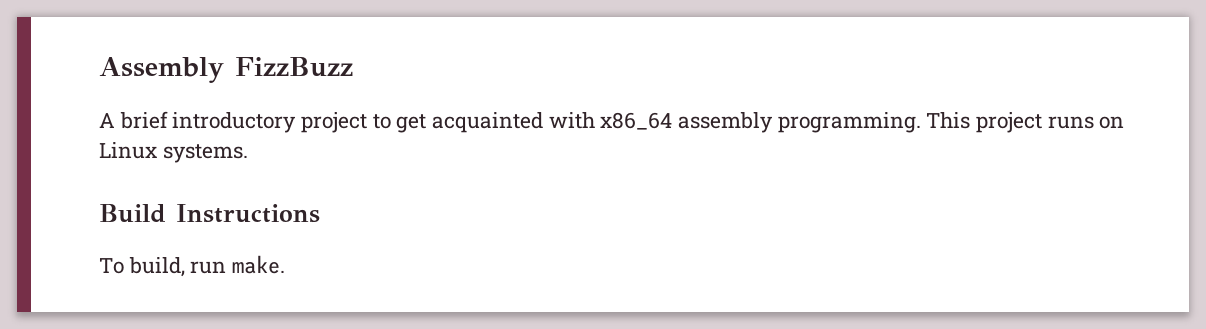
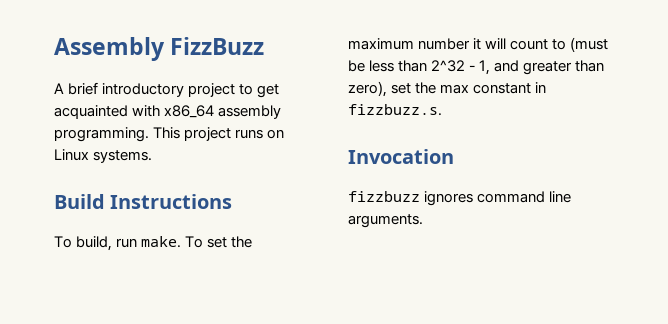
(286, 264) none -> [185,236,253,248] [348,37,609,52] [348,60,605,75] [348,81,547,97] [348,104,442,116] [348,149,454,164] [348,191,572,206] [348,214,423,228] To set the maximum number it will count to (must be less than 2^32 - 1, and greater than zero), set the max constant in fizzbuzz.s. // Invocation // fizzbuzz ignores command line arguments.

